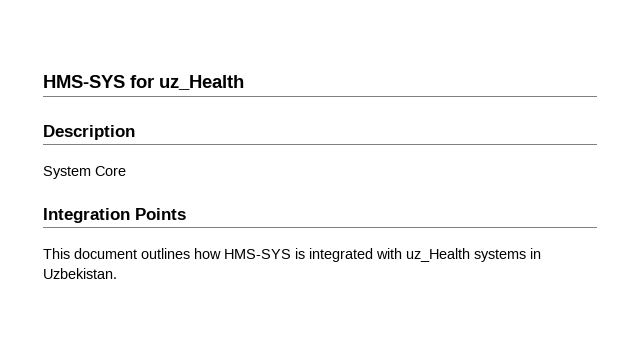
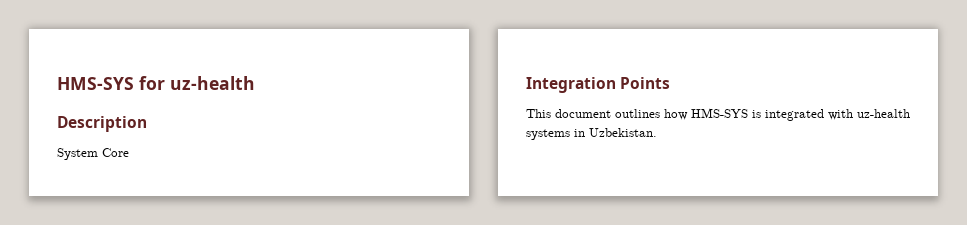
[159,75,244,90] uz_Health -> [170,76,255,90] uz-health
[406,248,470,262] uz_Health -> [857,109,910,118] uz-health

